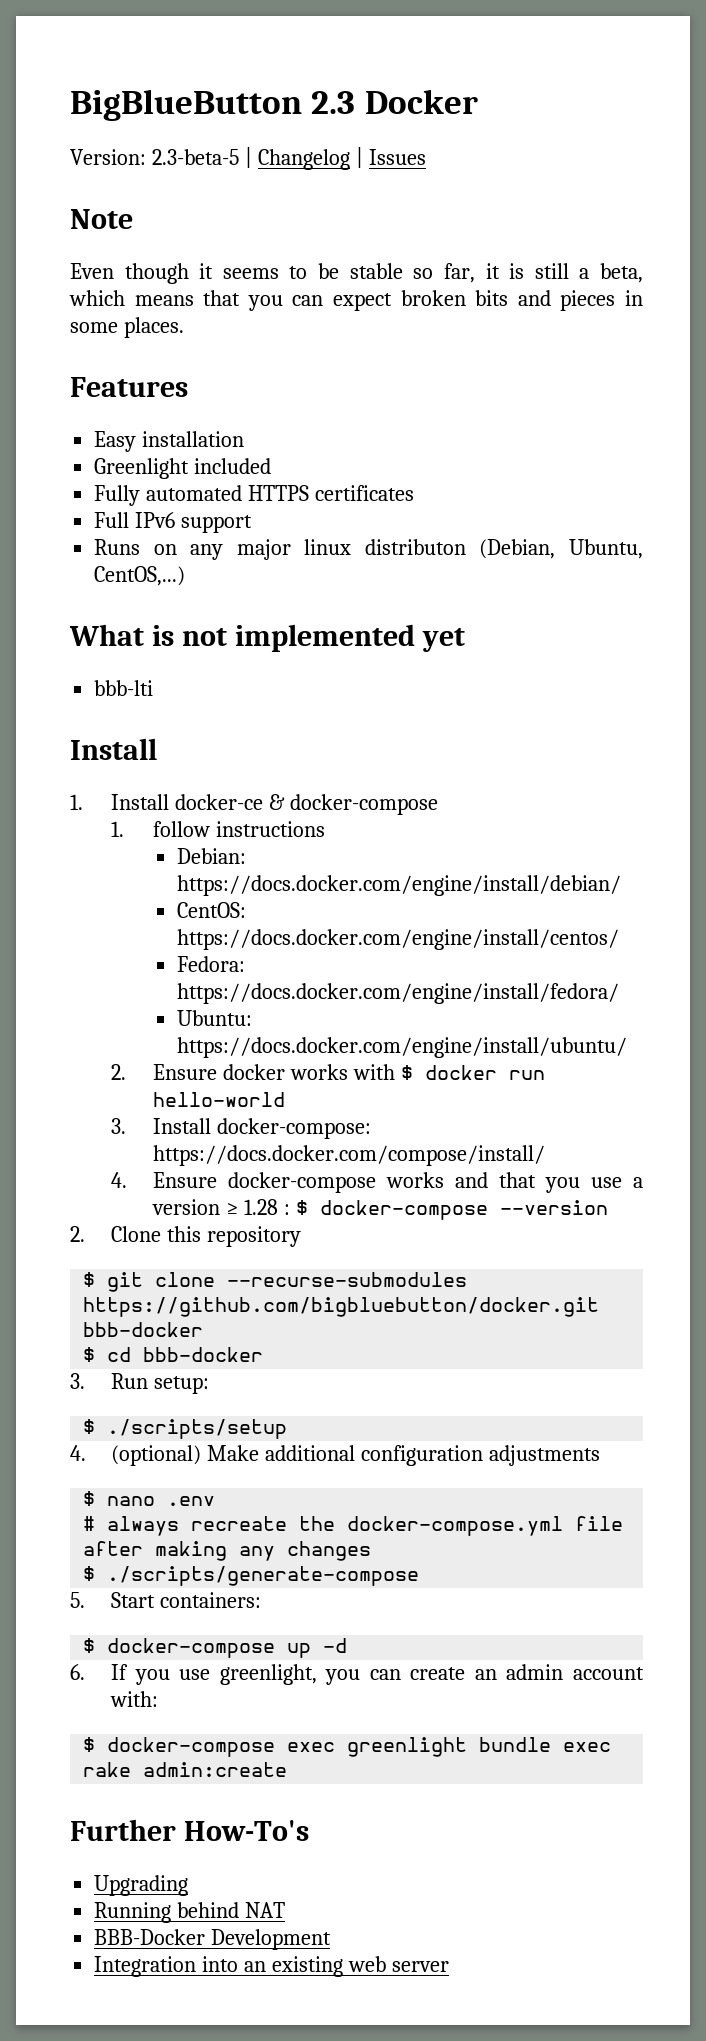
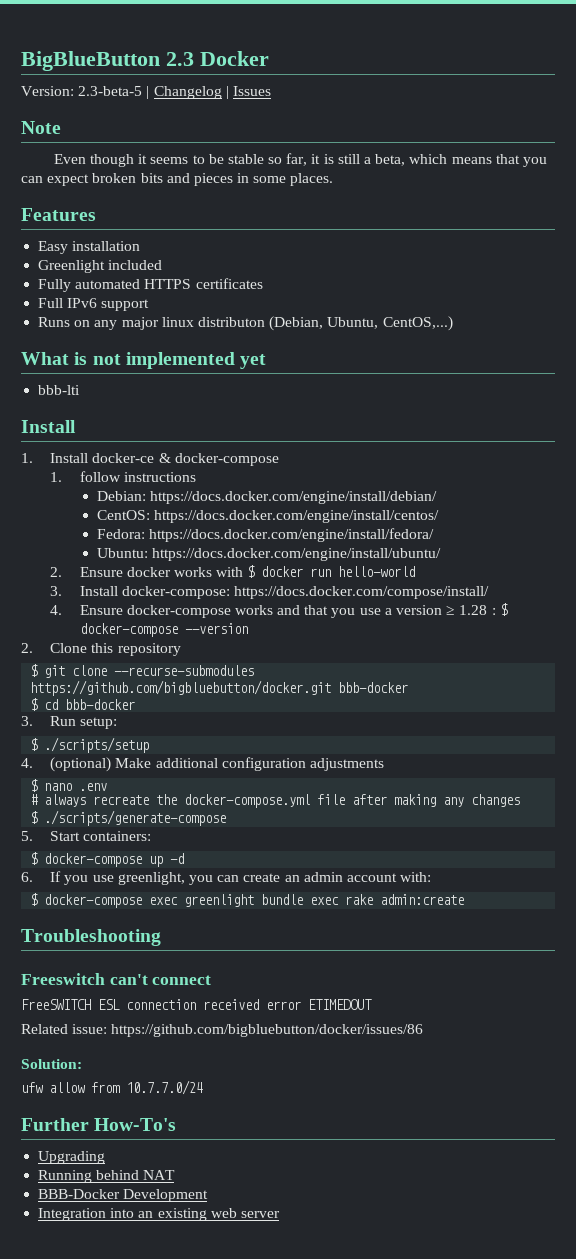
(288, 1769) none -> [21,929,161,946] [21,973,212,985] [21,999,372,1010] [21,1024,424,1037] [21,1059,82,1069] [21,1080,203,1095] // Troubleshooting // Freeswitch can't connect // FreeSWITCH ESL connection received error ETIMEDOUT // Related issue: https://github.com/bigbluebutton/docker/issues/86 // Solution: // ufw allow from 10.7.7.0/24

